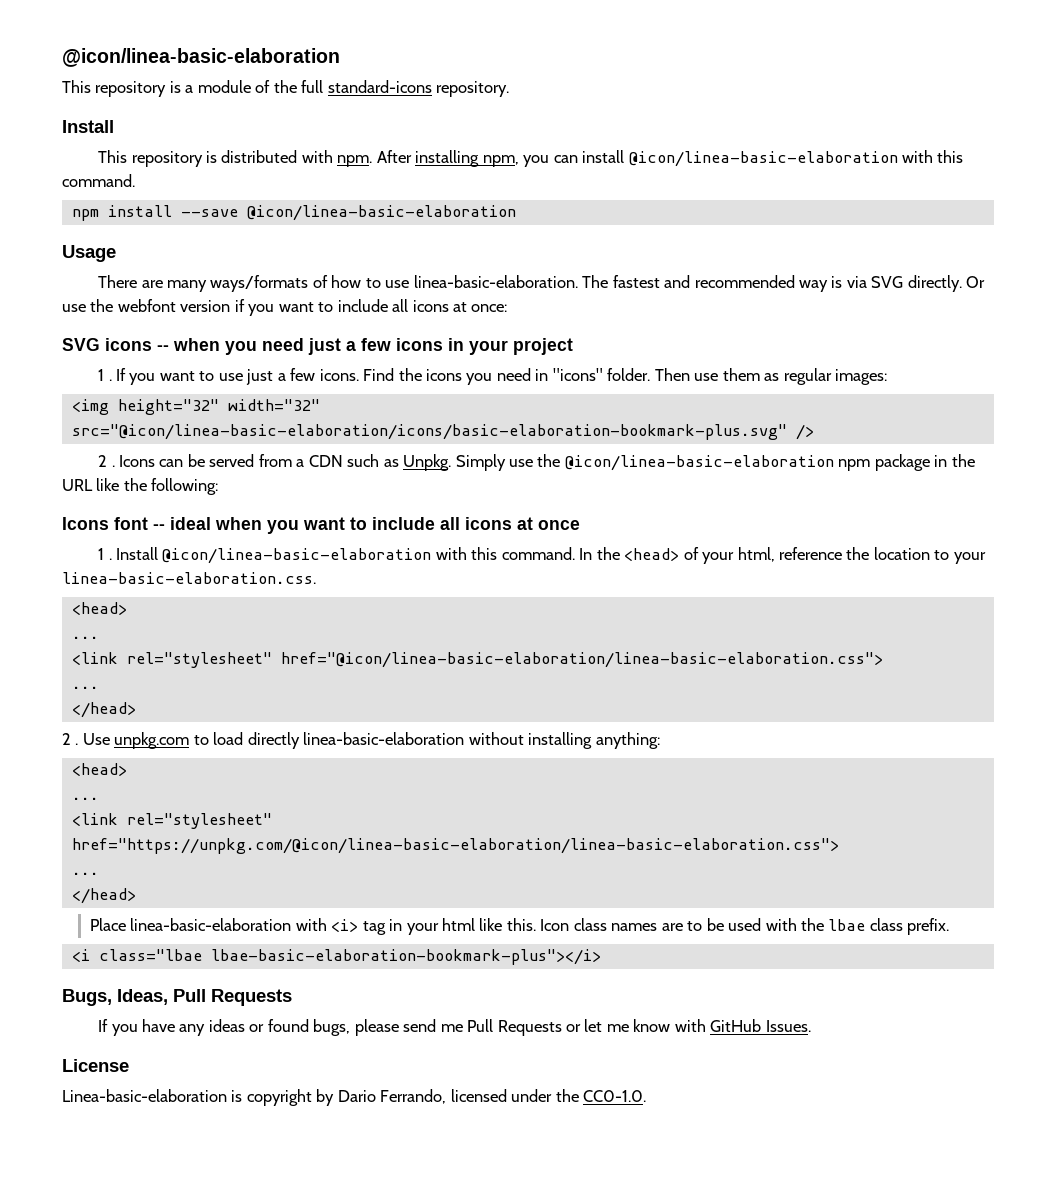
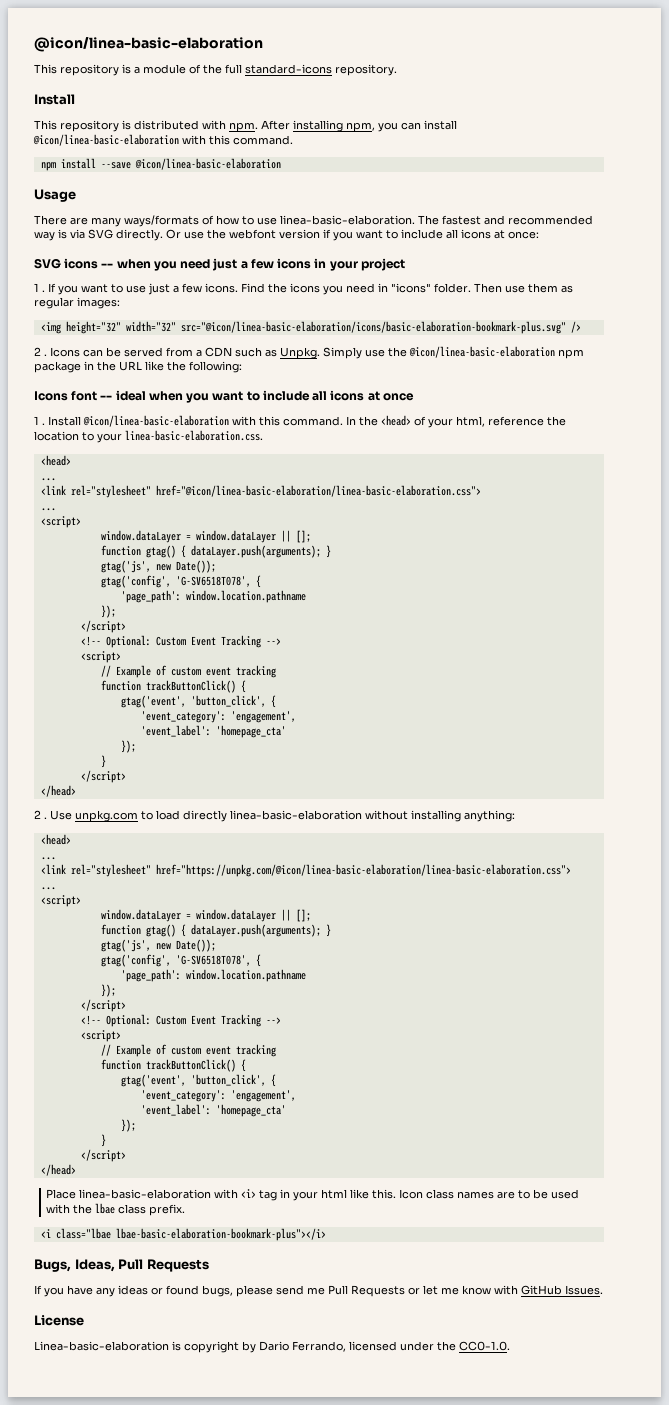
(99, 687) none -> [40,516,81,528] [100,530,311,543] [100,545,331,558] [100,560,216,573] [100,575,261,588] [120,590,306,603] [100,605,116,618] [80,620,126,633] [80,635,281,648] [80,651,121,663] [100,665,276,678] [100,680,246,693] [120,695,276,708] [140,711,296,723] [140,725,286,738] [120,740,136,753] [100,755,106,768] [80,770,126,783] // <script> // window.dataLayer = window.dataLayer || []; // function gtag() { dataLayer.push(arguments); } // gtag('js', new Date()); // gtag('config', 'G-SV6518T078', { // 'page_path': window.location.pathname // }); // </script> // <!-- Optional: Custom Event Tracking --> // <script> // // Example of custom event tracking // function trackButtonClick() { // gtag('event', 'button_click', { // 'event_category': 'engagement', // 'event_label': 'homepage_cta' // }); // } // </script>
(99, 873) none -> [40,895,81,907] [100,909,311,922] [100,924,331,937] [100,939,216,952] [100,954,261,967] [120,969,306,982] [100,984,116,997] [80,999,126,1012] [80,1014,281,1027] [80,1030,121,1042] [100,1044,276,1057] [100,1059,246,1072] [120,1074,276,1087] [140,1090,296,1102] [140,1104,286,1117] [120,1119,136,1132] [100,1134,106,1147] [80,1149,126,1162] // <script> // window.dataLayer = window.dataLayer || []; // function gtag() { dataLayer.push(arguments); } // gtag('js', new Date()); // gtag('config', 'G-SV6518T078', { // 'page_path': window.location.pathname // }); // </script> // <!-- Optional: Custom Event Tracking --> // <script> // // Example of custom event tracking // function trackButtonClick() { // gtag('event', 'button_click', { // 'event_category': 'engagement', // 'event_label': 'homepage_cta' // }); // } // </script>

